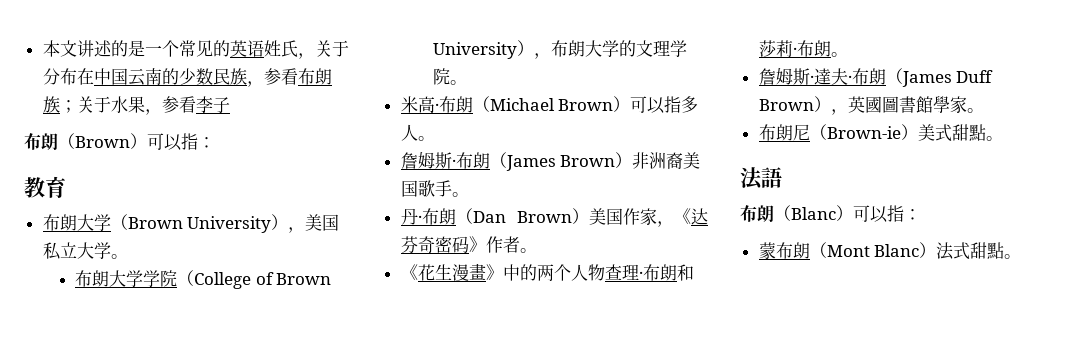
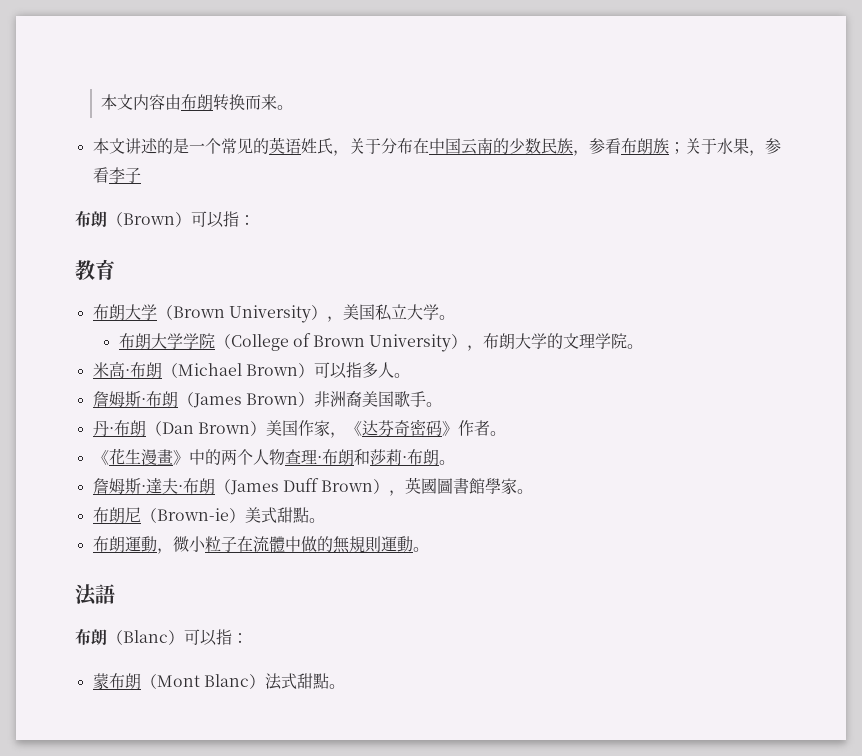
[42,40,77,57] 本文 -> [100,94,293,111] [92,138,125,154] 本文内容由布朗转换而来。 // 本文
(1003, 138) none -> [92,536,429,554] // 布朗運動，微小粒子在流體中做的無規則運動。

